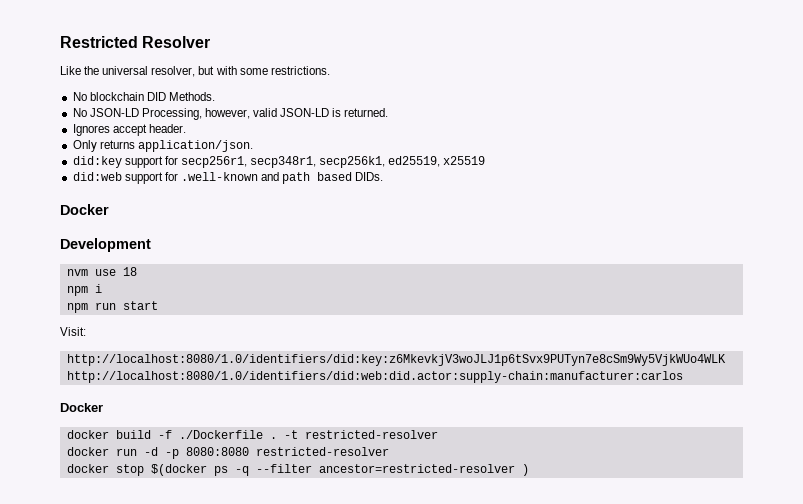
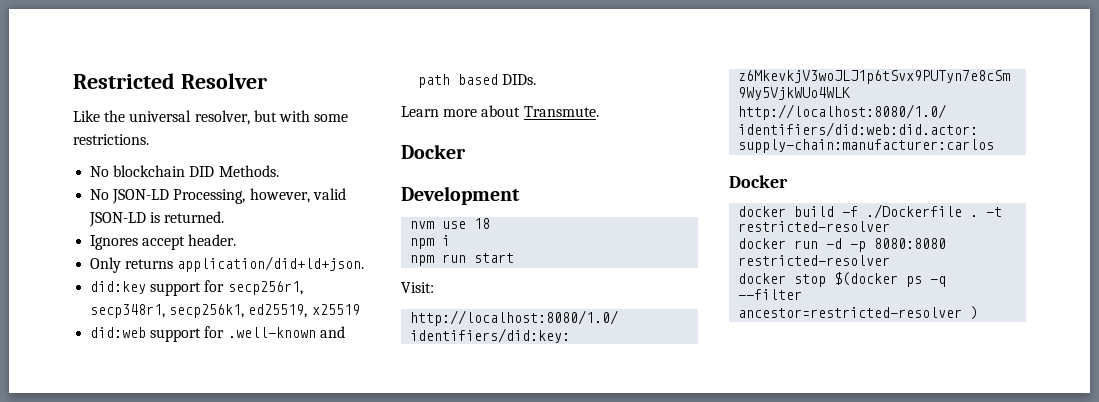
[137,140,253,152] application/json. -> [177,256,365,272] application/did+ld+json.
(384, 176) none -> [401,105,599,117] // Learn more about Transmute.

